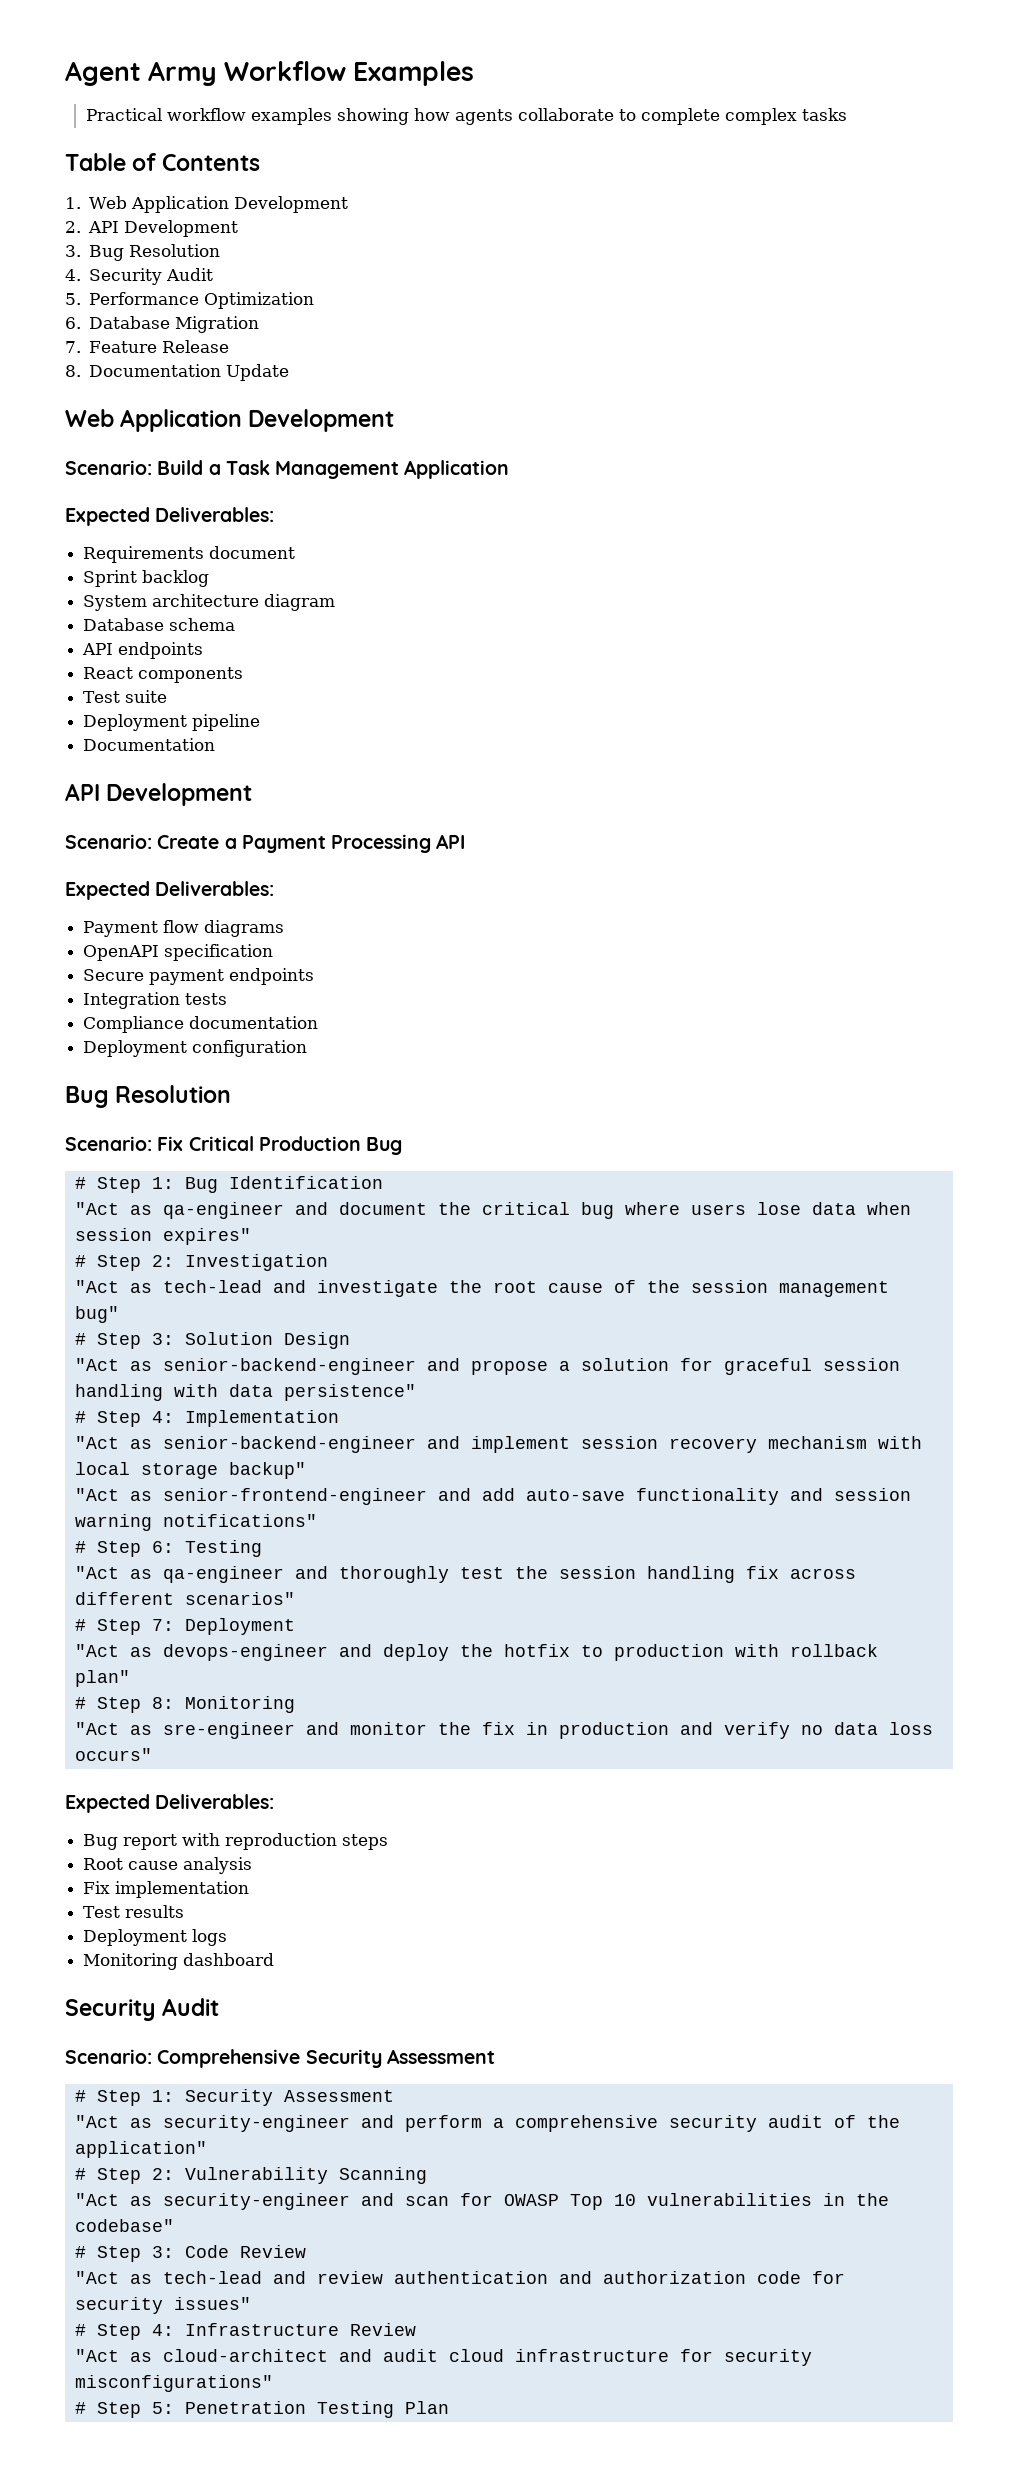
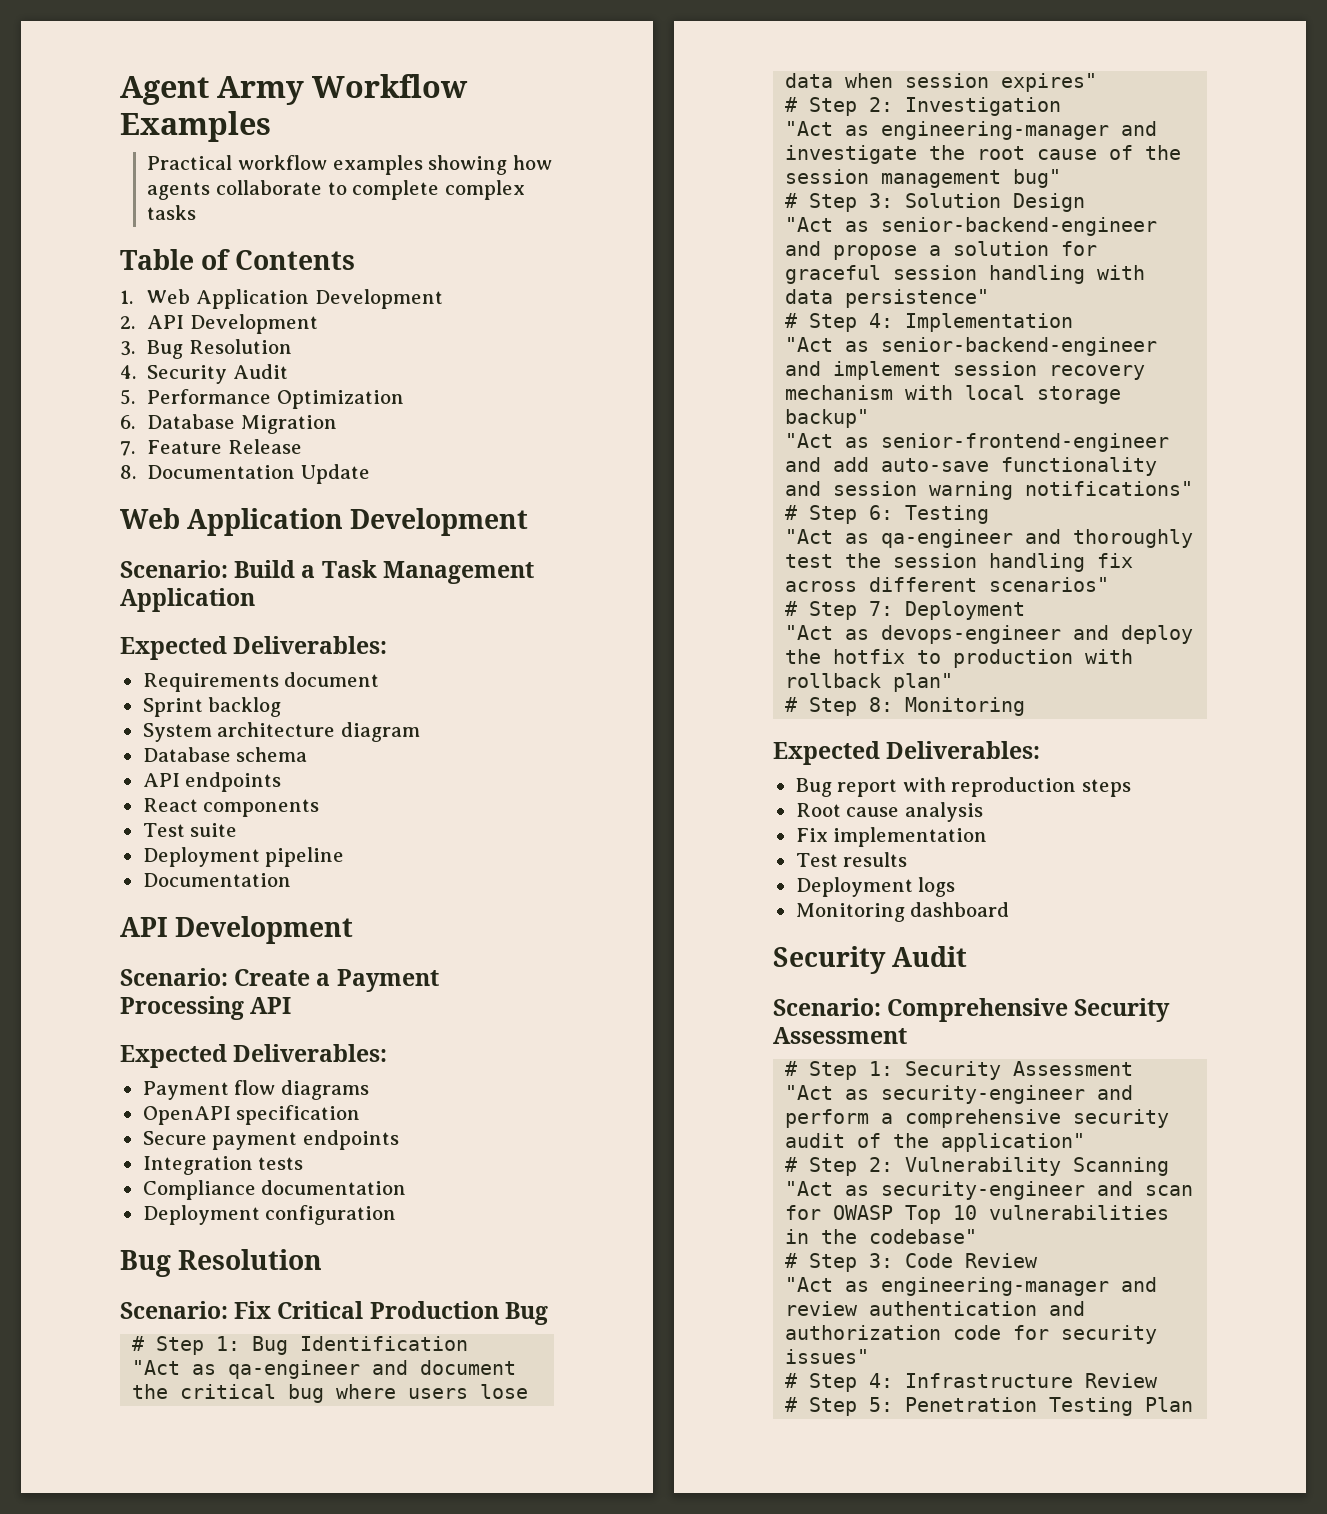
[162,1280,262,1293] tech-lead -> [881,121,1110,140] engineering-manager
[74,1722,933,1739] [74,1748,152,1761] // "Act as sre-engineer and monitor the fix in production and verify no data loss occurs" -> (1026, 706) none
[162,2271,262,2284] tech-lead -> [881,1277,1110,1296] engineering-manager
[74,2349,812,2366] [74,2375,273,2392] // "Act as cloud-architect and audit cloud infrastructure for security misconfigurations" -> (1159, 1380) none

